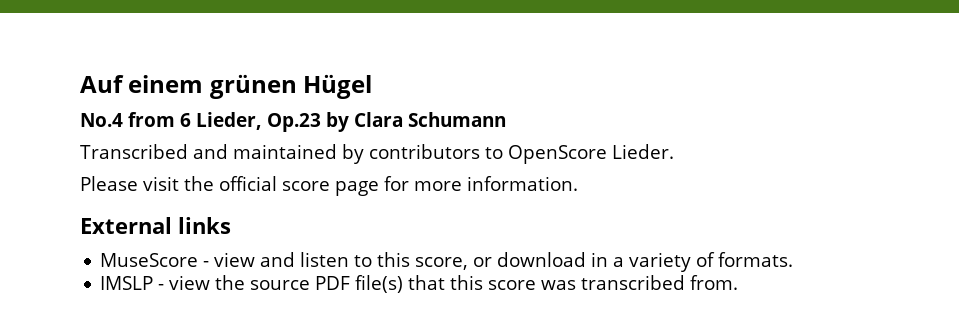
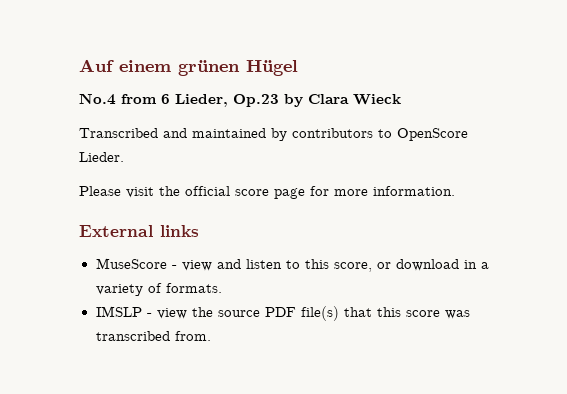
[408,112,506,127] Schumann -> [353,94,401,105] Wieck

